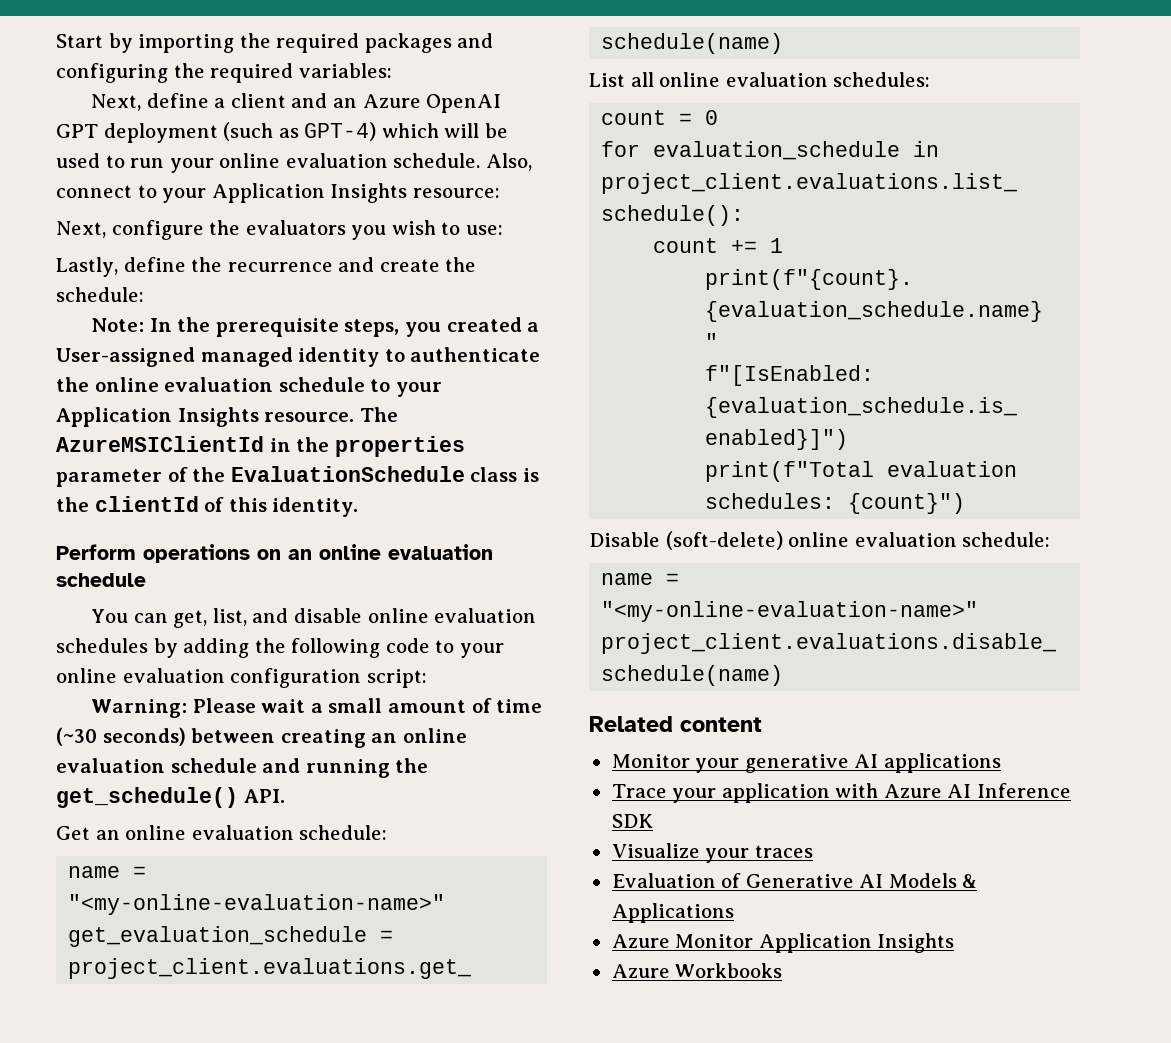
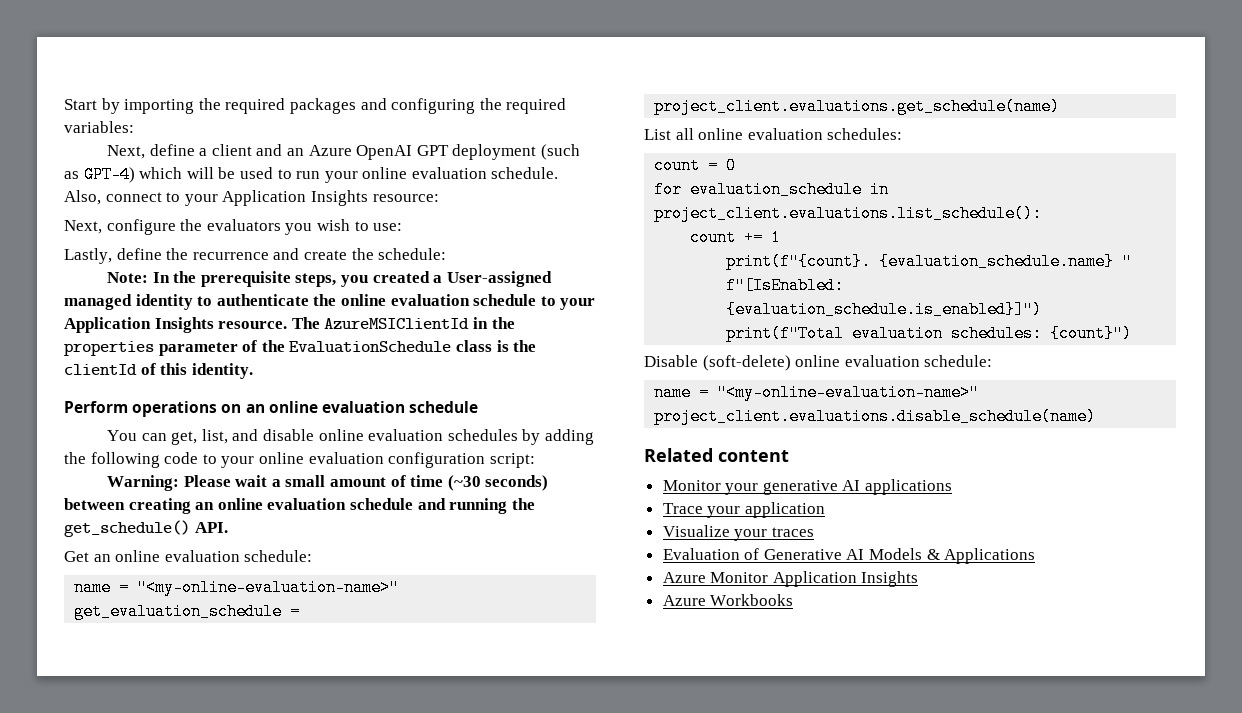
[835,783,1071,798] [611,814,653,828] with Azure AI Inference SDK -> (825, 510) none

